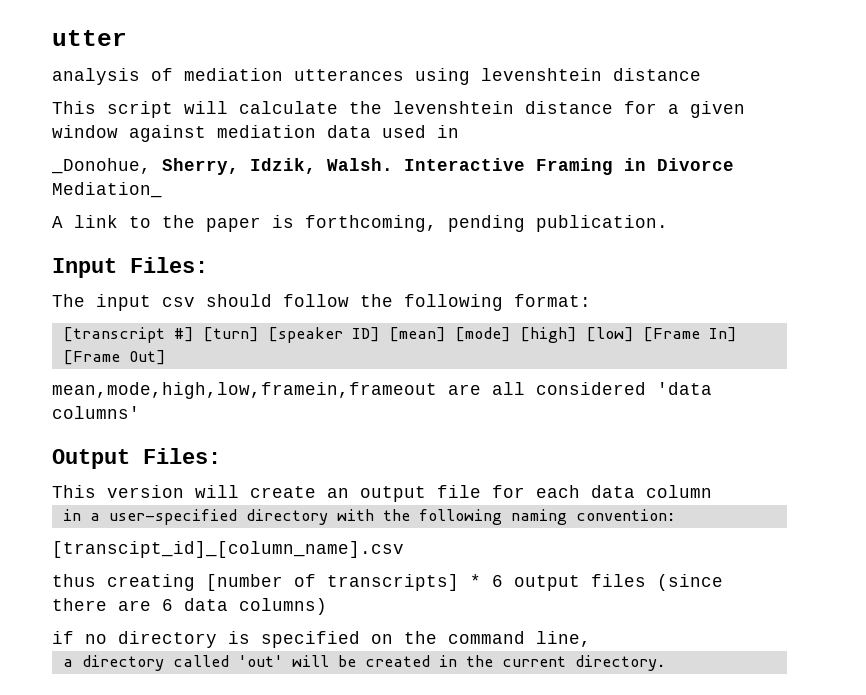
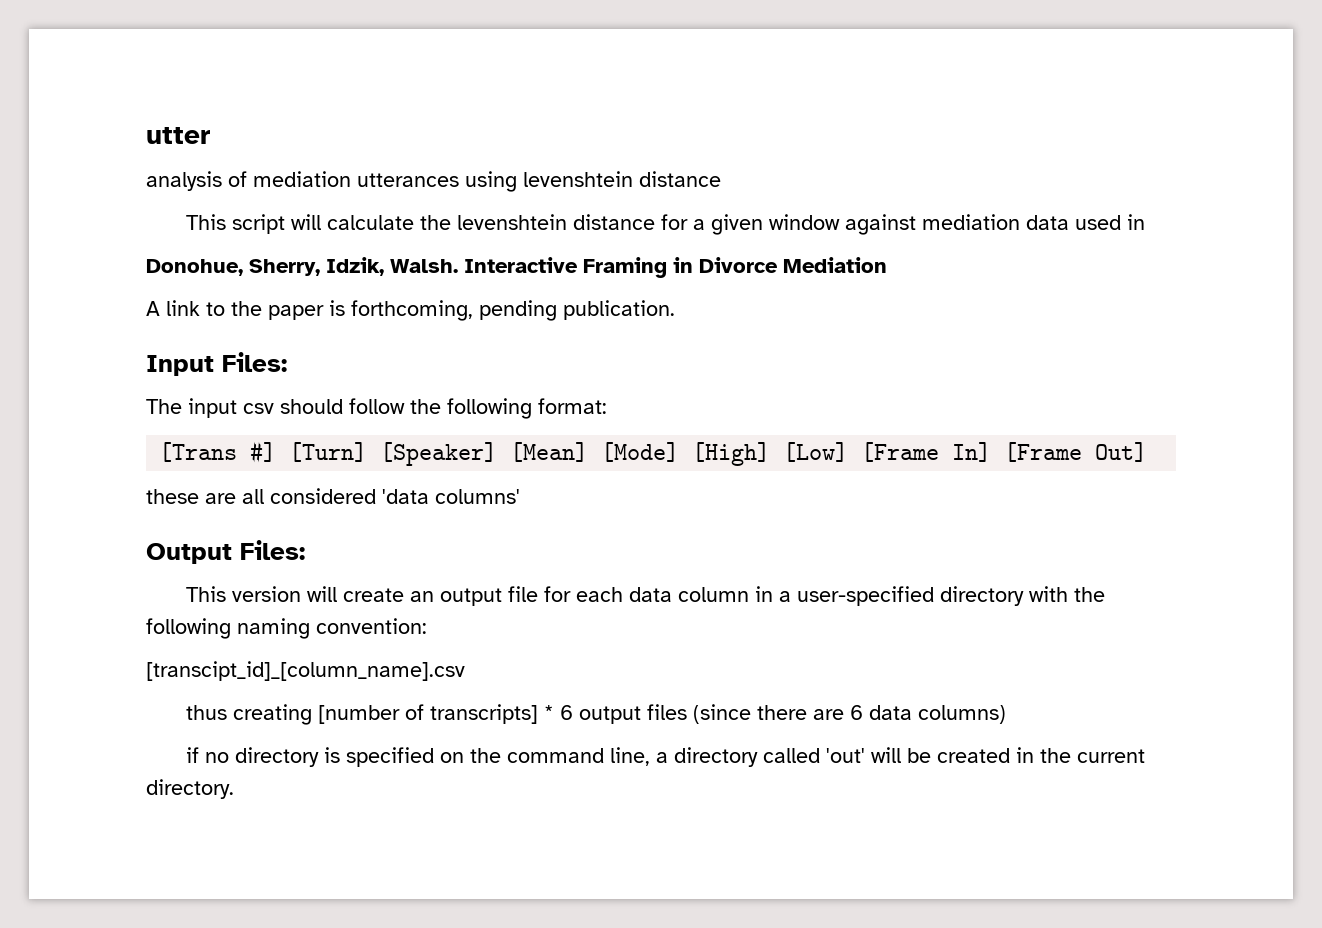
[51,158,151,174] _Donohue, -> [146,259,243,276] Donohue,
[52,182,162,198] Mediation_ -> [783,257,887,273] Mediation
[62,327,634,343] [transcript #] [turn] [speaker ID] [mean] [mode] [high] [low] -> [159,441,849,466] [Trans #] [Turn] [Speaker] [Mean] [Mode] [High] [Low]
[52,382,437,399] mean,mode,high,low,framein,frameout -> [146,489,199,504] these
(712, 491) // -> (750, 594) none
(591, 639) // -> (651, 756) none

